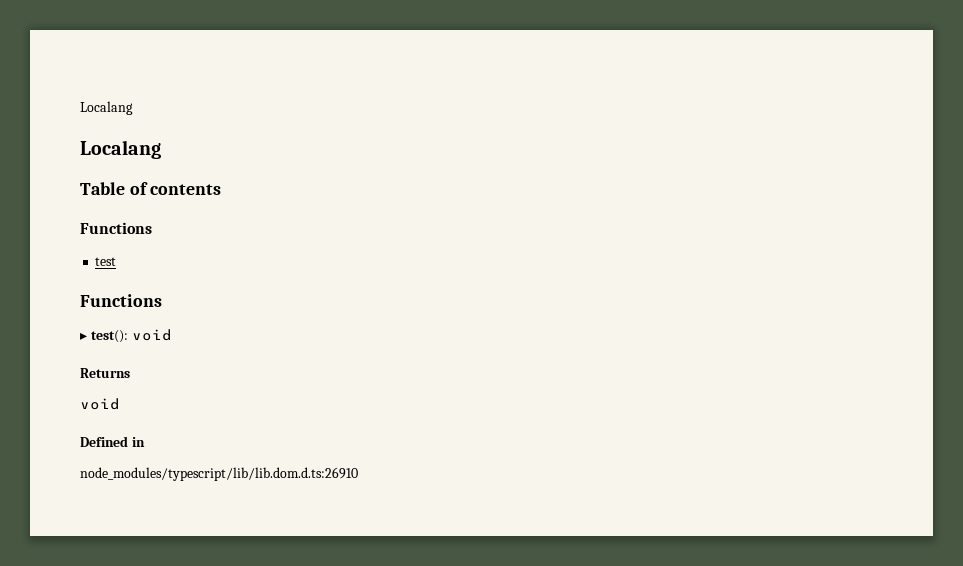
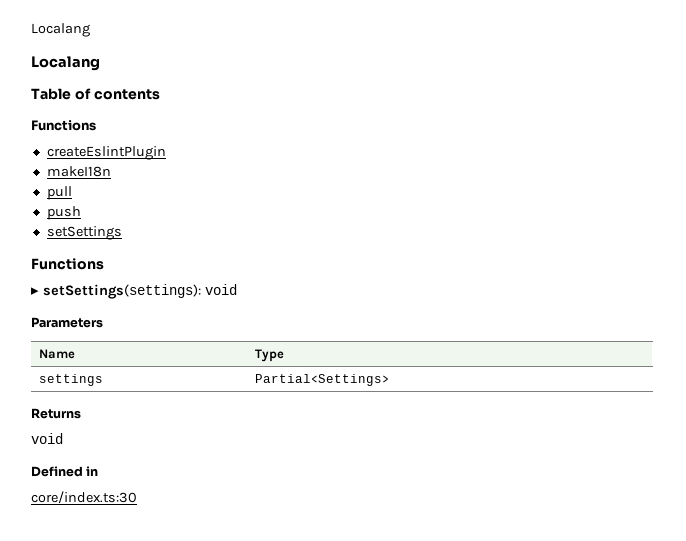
[95,257,117,266] test -> [46,146,166,160] [46,166,111,177] [46,186,72,200] [46,206,81,220] [46,226,122,240] createEslintPlugin // makeI18n // pull // push // setSettings
[90,329,172,343] test(): void -> [42,284,237,299] [31,317,103,328] [38,349,75,359] [254,349,284,362] [38,374,103,386] [254,374,389,386] setSettings(settings): void // Parameters // Name | Type // settings | Partial<Settings>
[80,467,358,481] node_modules/typescript/lib/lib.dom.d.ts:26910 -> [31,491,137,504] core/index.ts:30

